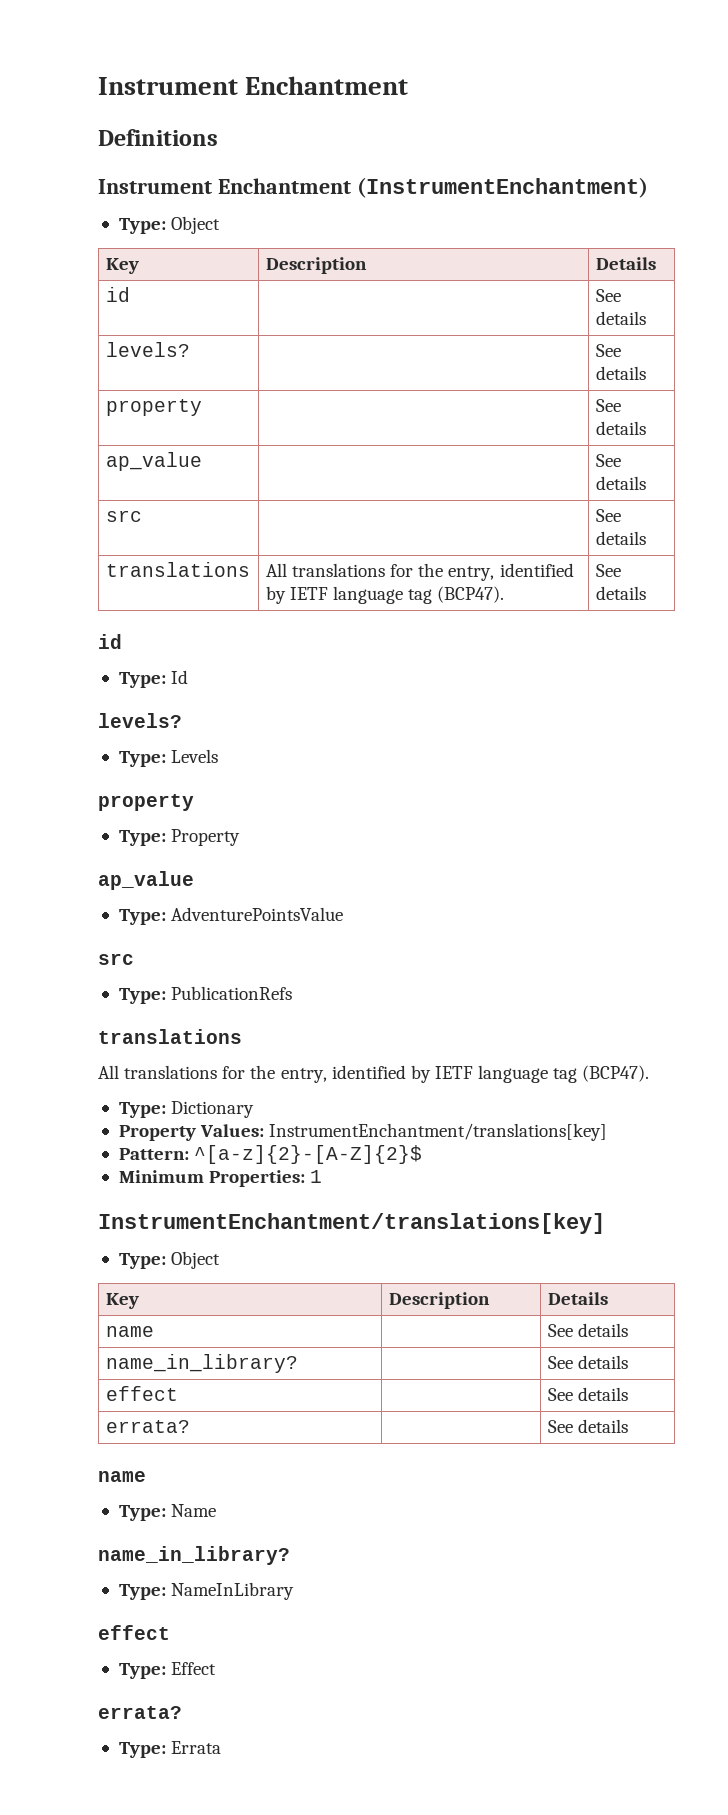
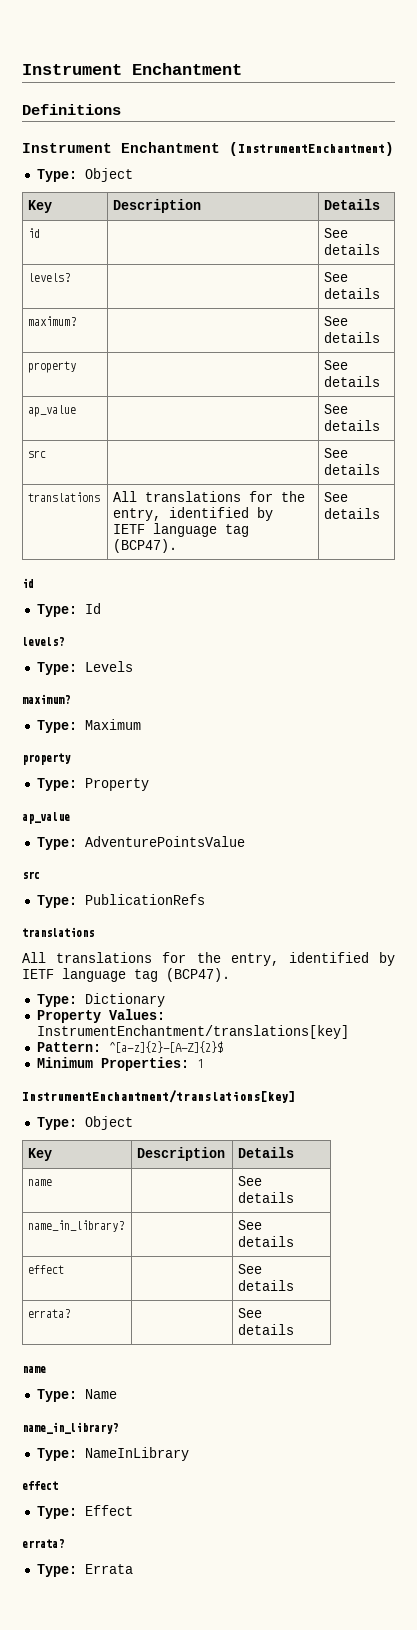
(646, 373) none -> [28,316,77,326] [324,316,349,326] [324,332,381,343] // maximum? | | See details
(219, 756) none -> [22,694,70,704] [36,719,141,733] // maximum? // Type: Maximum

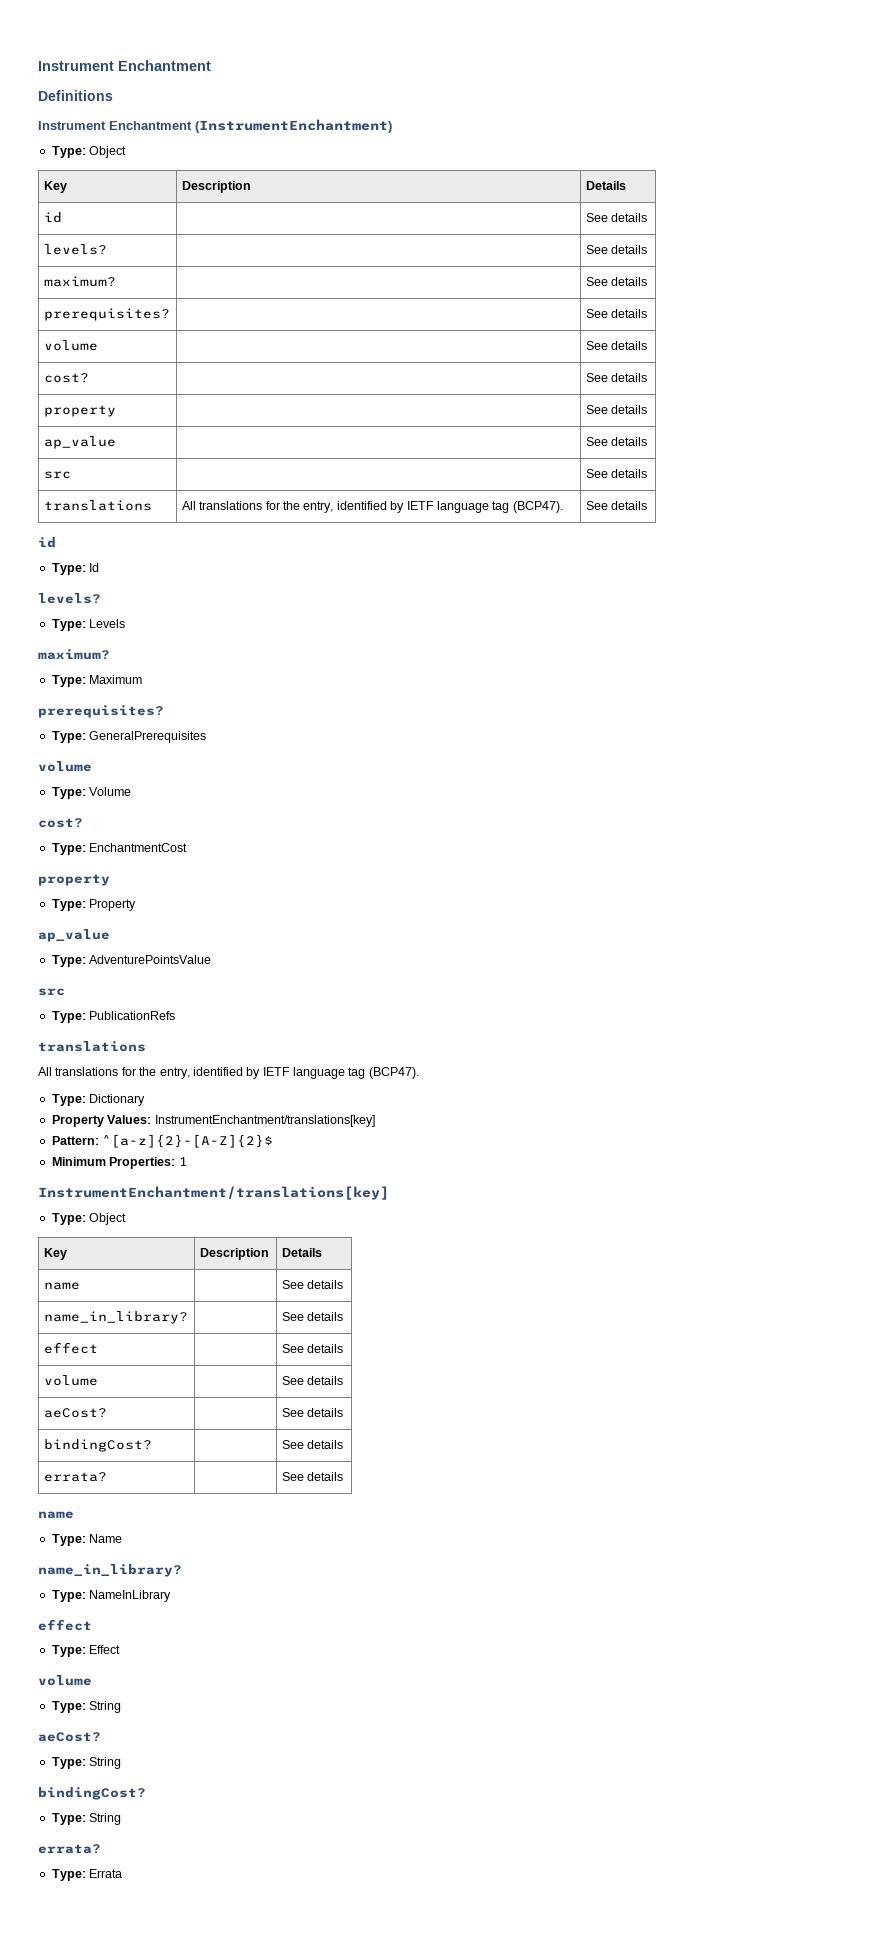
(381, 337) none -> [43,308,170,321] [585,309,648,318] [43,340,98,351] [585,341,648,350] [43,373,89,383] [585,373,648,382] // prerequisites? | | See details // volume | | See details // cost? | | See details
(141, 724) none -> [38,705,164,718] [51,731,207,743] [38,761,92,772] [51,787,132,799] [38,818,83,828] [51,843,188,855] // prerequisites? // Type: GeneralPrerequisites // volume // Type: Volume // cost? // Type: EnchantmentCost
(295, 1285) none -> [43,1375,98,1386] [281,1376,344,1385] [43,1408,107,1418] [281,1408,344,1417] [43,1439,152,1452] [281,1440,344,1449] // volume | | See details // aeCost? | | See details // bindingCost? | | See details
(133, 1510) none -> [38,1675,92,1686] [51,1701,122,1713] [38,1732,101,1742] [51,1757,122,1769] [38,1787,146,1800] [51,1813,122,1825] // volume // Type: String // aeCost? // Type: String // bindingCost? // Type: String

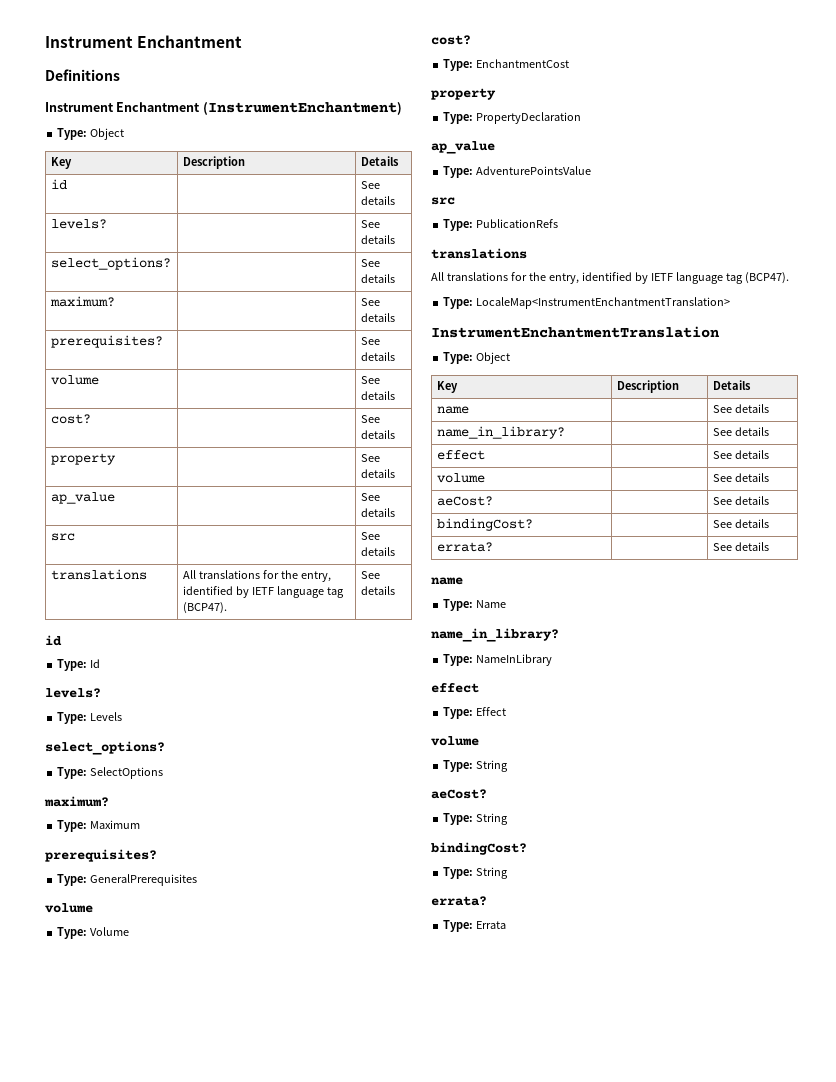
(648, 249) none -> [50,257,171,270] [360,259,380,267] [360,274,395,283] // select_options? | | See details
(126, 623) none -> [45,741,165,755] [57,767,164,779] // select_options? // Type: SelectOptions
[89,899,137,911] Property -> [476,112,582,124] PropertyDeclaration
[89,1094,146,1106] [51,1115,375,1127] [51,1134,274,1148] [51,1157,188,1169] [38,1186,389,1200] Dictionary // Property Values: InstrumentEnchantment/translations[key] // Pattern: ^[a-z]{2}-[A-Z]{2}$ // Minimum Properties: 1 // InstrumentEnchantment/translations[key] -> [476,297,731,309] [431,326,720,338] LocaleMap<InstrumentEnchantmentTranslation> // InstrumentEnchantmentTranslation

